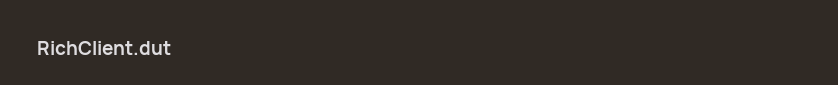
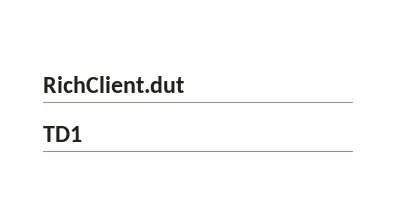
(171, 48) none -> [43,126,82,142] // TD1

